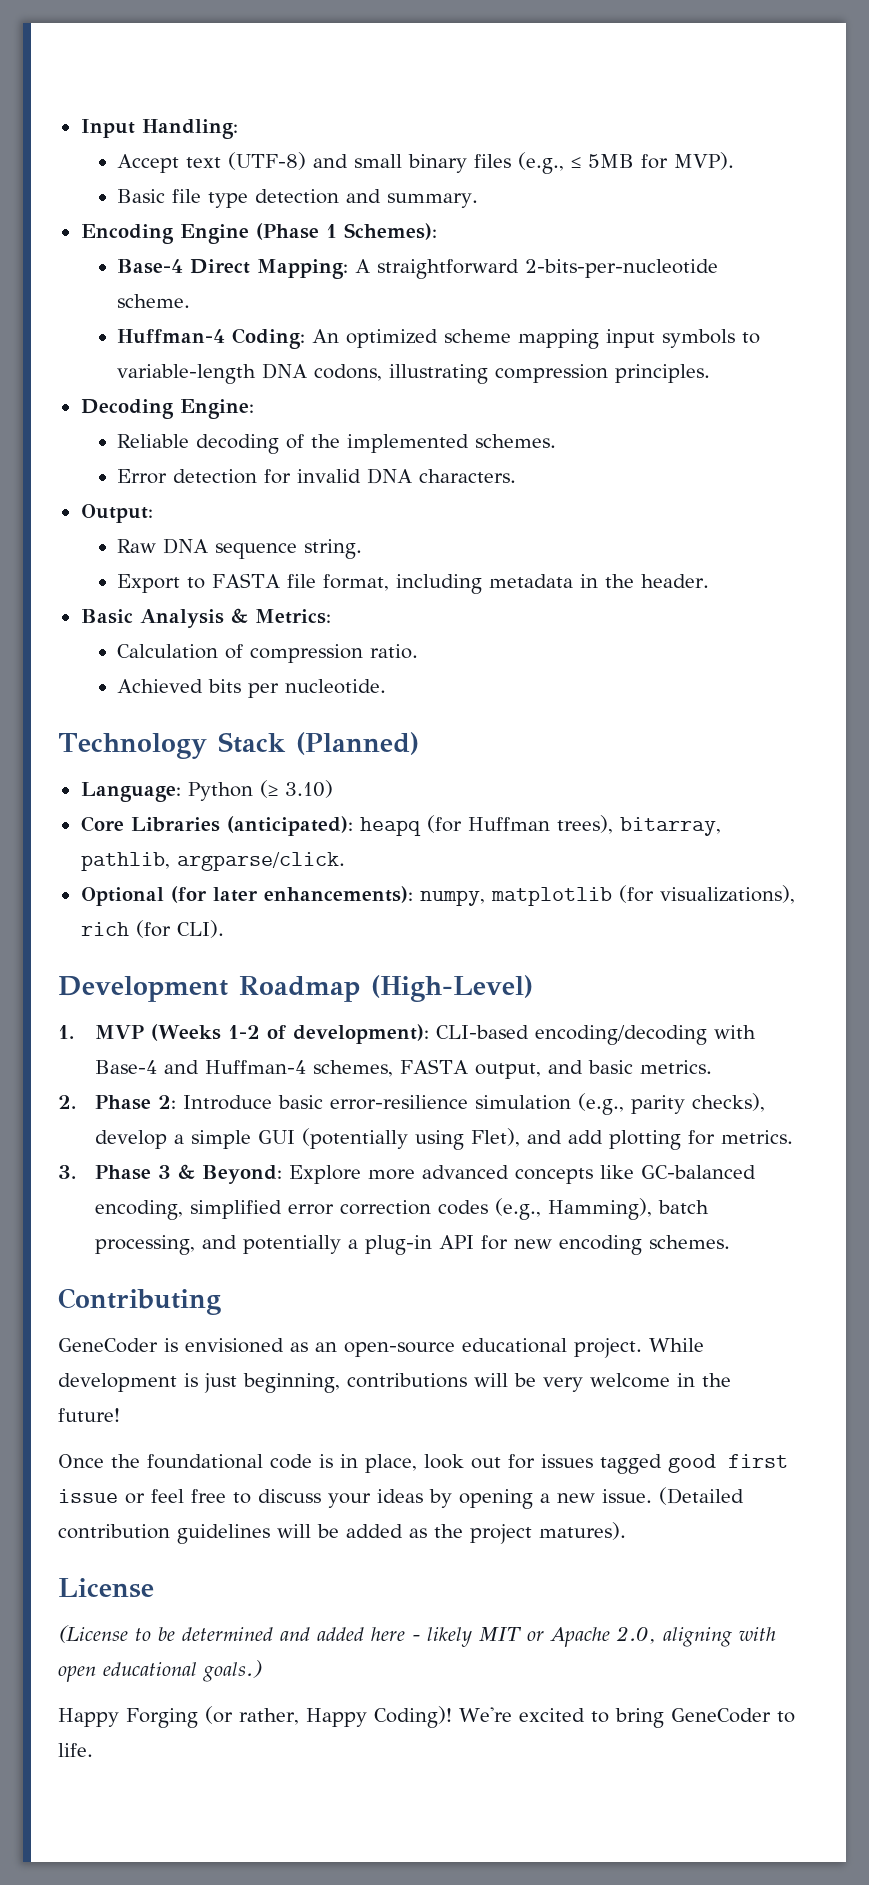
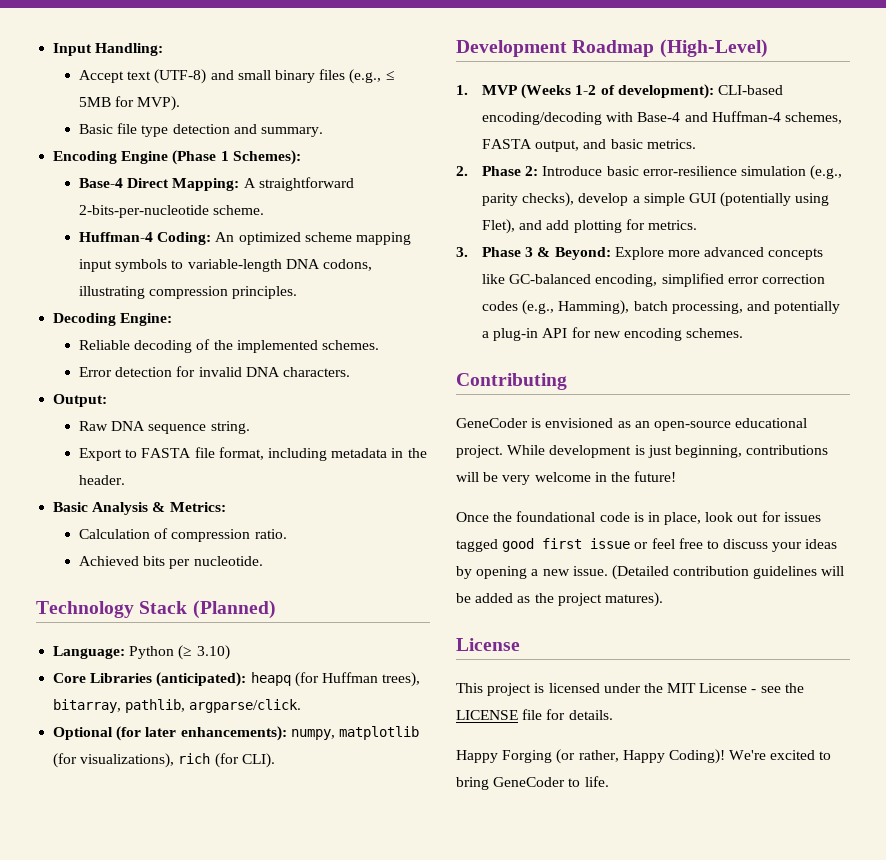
[58,1625,776,1647] [58,1660,262,1682] (License to be determined and added here - likely MIT or Apache 2.0, aligning with open educational goals.) -> [456,683,804,696] [456,709,613,720] This project is licensed under the MIT License - see the LICENSE file for details.

